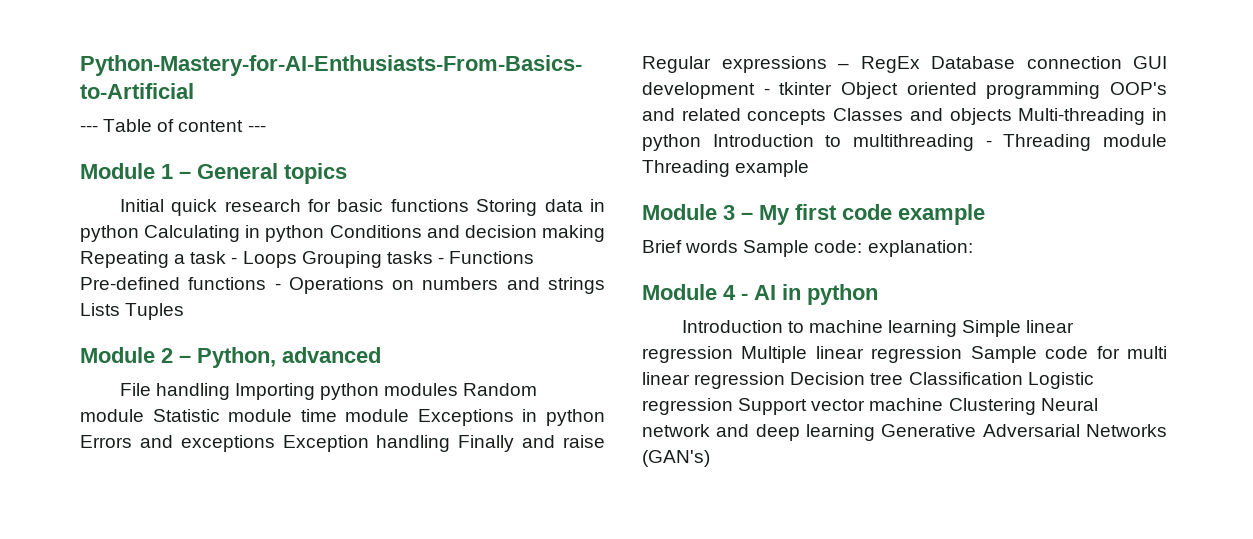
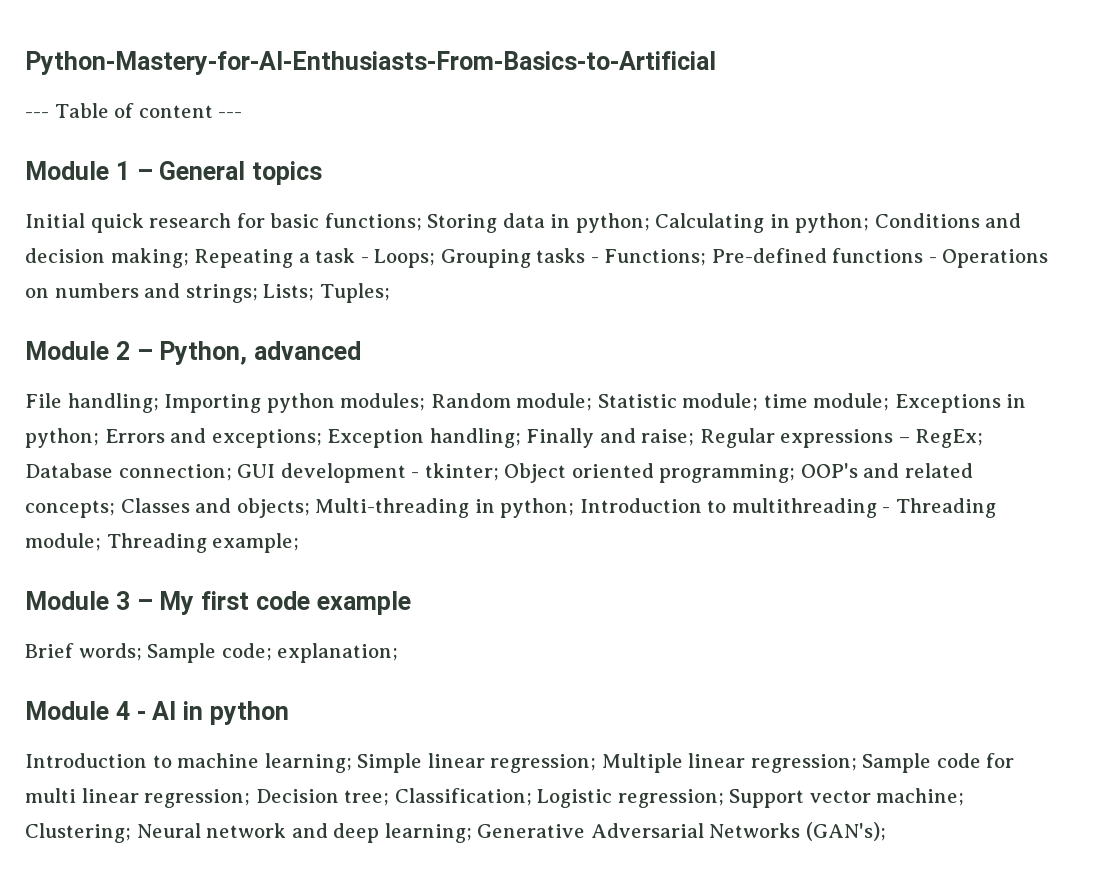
[390,199,469,212] functions -> [324,213,422,231] functions;
[80,225,139,242] python -> [575,213,650,233] python;
[265,225,325,242] python -> [795,213,870,233] python;
[542,225,605,242] making -> [110,248,189,268] making;
[242,251,297,268] Loops -> [374,249,436,268] Loops;
[449,251,535,264] Functions -> [604,249,707,266] Functions;
[548,277,605,294] [80,303,185,320] strings Lists Tuples -> [185,283,390,303] strings; Lists; Tuples;
[155,383,230,400] handling -> [67,393,159,413] handling;
[384,383,538,396] [80,409,410,422] modules Random module Statistic module time module -> [340,393,890,411] modules; Random module; Statistic module; time module;
[546,409,605,426] python -> [25,428,99,448] python;
[180,435,451,452] exceptions Exception handling -> [211,428,521,448] exceptions; Exception handling;
[563,435,606,448] raise -> [641,429,695,446] raise;
[860,56,1122,73] RegEx Database connection -> [915,429,984,448] [25,463,232,481] RegEx; Database connection;
[779,82,833,95] tkinter -> [424,463,499,481] tkinter;
[986,82,1101,99] programming -> [659,464,796,483] programming;
[747,109,827,125] concepts -> [25,500,115,518] concepts;
[949,108,1012,125] objects -> [236,498,310,518] objects;
[642,134,701,151] python -> [500,498,575,518] python;
[1103,134,1167,147] [642,160,810,177] module Threading example -> [25,533,300,553] module; Threading example;
[685,240,973,257] words Sample code: explanation: -> [78,643,399,663] words; Sample code; explanation;
[888,320,958,337] learning -> [264,753,352,773] learning;
[642,346,733,363] regression -> [490,754,597,773] regression;
[871,346,963,363] regression -> [750,754,857,773] regression;
[694,372,1094,389] [642,398,1036,415] regression Decision tree Classification Logistic regression Support vector machine Clustering -> [144,788,965,808] [25,823,131,843] regression; Decision tree; Classification; Logistic regression; Support vector machine; Clustering;
[806,424,875,441] learning -> [384,823,472,843] learning;
[642,450,710,467] (GAN's) -> [805,822,886,841] (GAN's);

